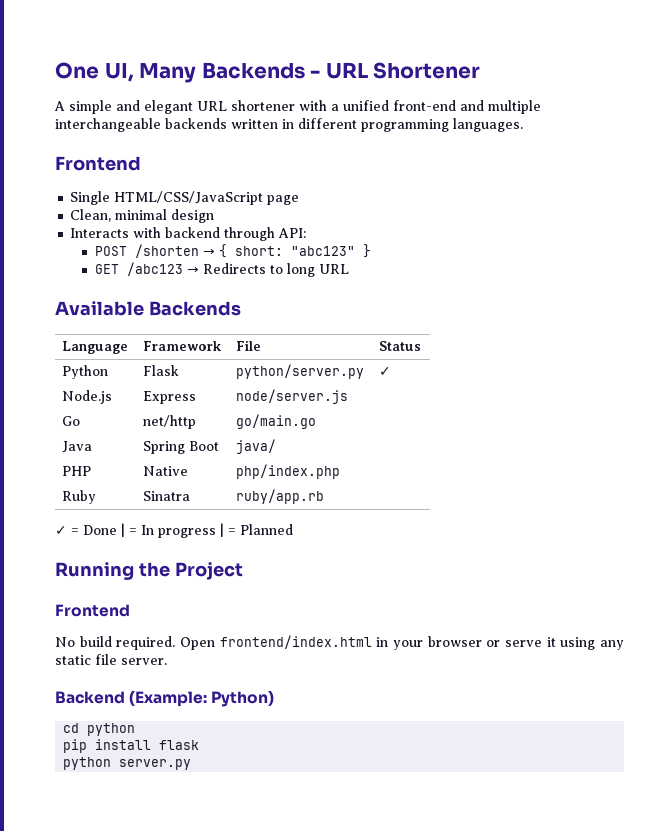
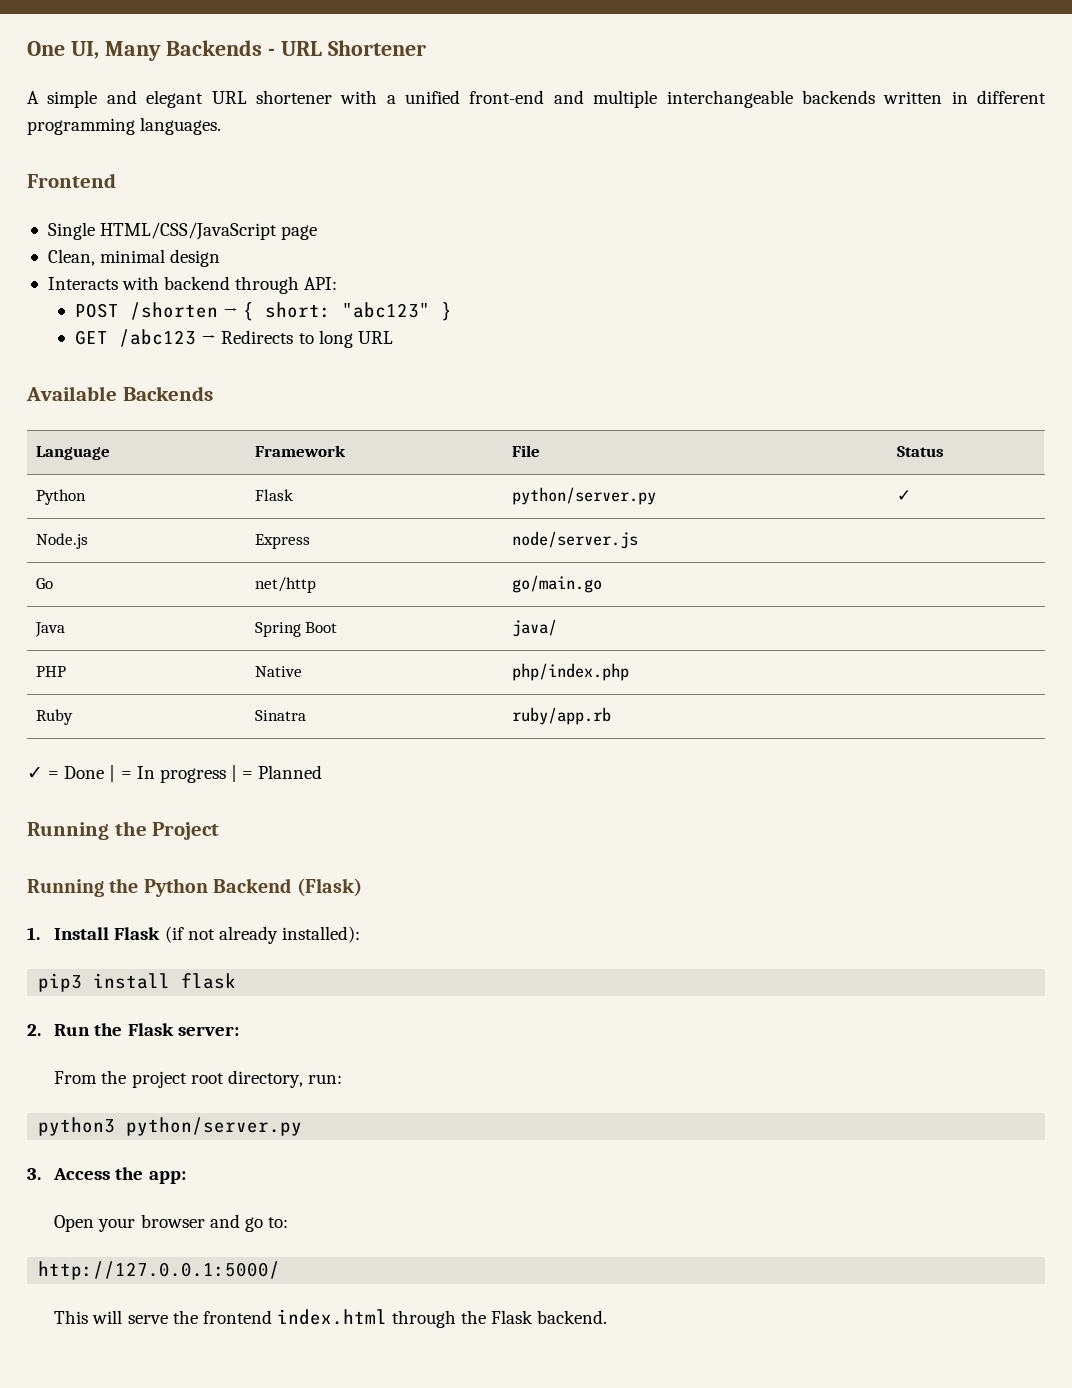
[55,604,130,617] [55,635,625,650] [55,654,167,665] [55,690,275,707] [63,723,136,736] [63,739,200,753] [63,757,192,770] Frontend // No build required. Open frontend/index.html in your browser or serve it using any static file server. // Backend (Example: Python) // cd python // pip install flask // python server.py -> [27,878,362,897] [27,926,360,944] [38,973,237,992] [27,1023,239,1036] [54,1070,342,1088] [38,1117,303,1136] [27,1167,186,1184] [54,1214,288,1232] [38,1261,281,1280] [54,1309,608,1328] Running the Python Backend (Flask) // 1. Install Flask (if not already installed): // pip3 install flask // 2. Run the Flask server: // From the project root directory, run: // python3 python/server.py // 3. Access the app: // Open your browser and go to: // http://127.0.0.1:5000/ // This will serve the frontend index.html through the Flask backend.

